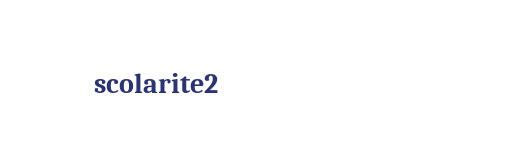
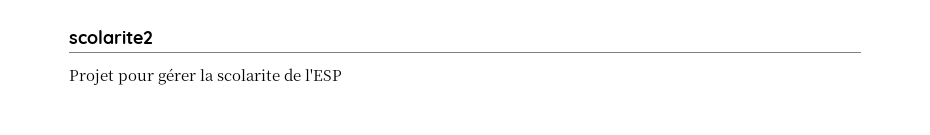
(218, 83) none -> [69,68,343,85] // Projet pour gérer la scolarite de l'ESP

